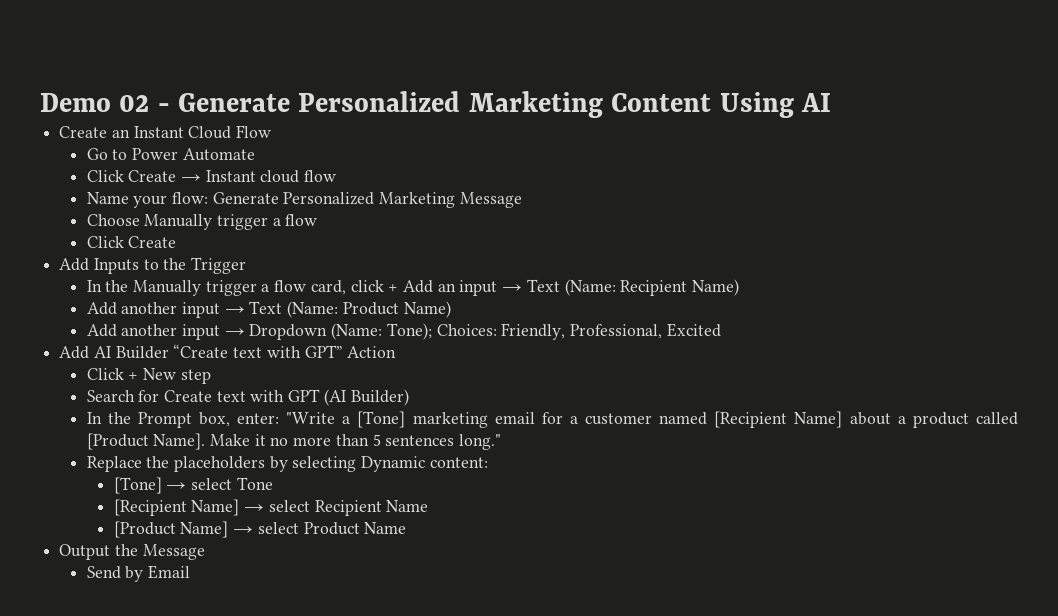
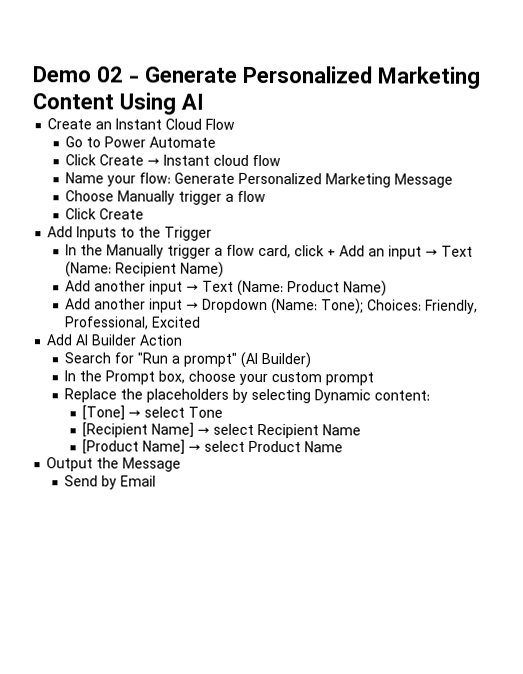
[173,344,397,358] [86,368,211,384] [86,389,321,402] “Create text with GPT” Action // Click + New step // Search for Create text with GPT -> [139,334,184,346] [64,352,238,367] Action // Search for "Run a prompt"
[237,411,1018,428] [86,433,502,450] enter: "Write a [Tone] marketing email for a customer named [Recipient Name] about a product called [Product Name]. Make it no more than 5 sentences long." -> [188,370,375,386] choose your custom prompt

